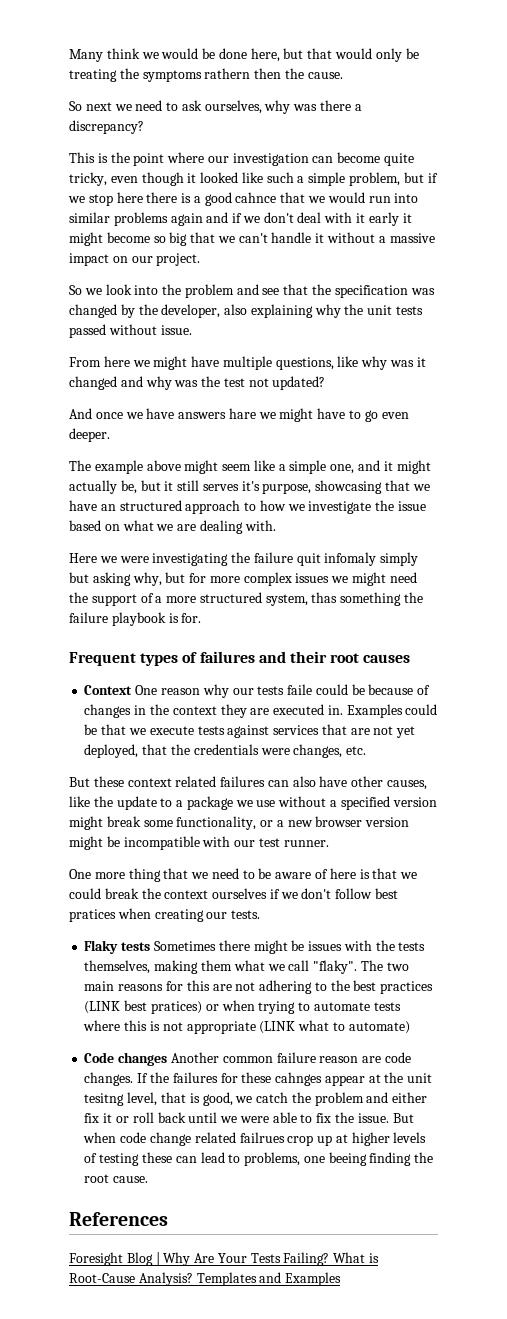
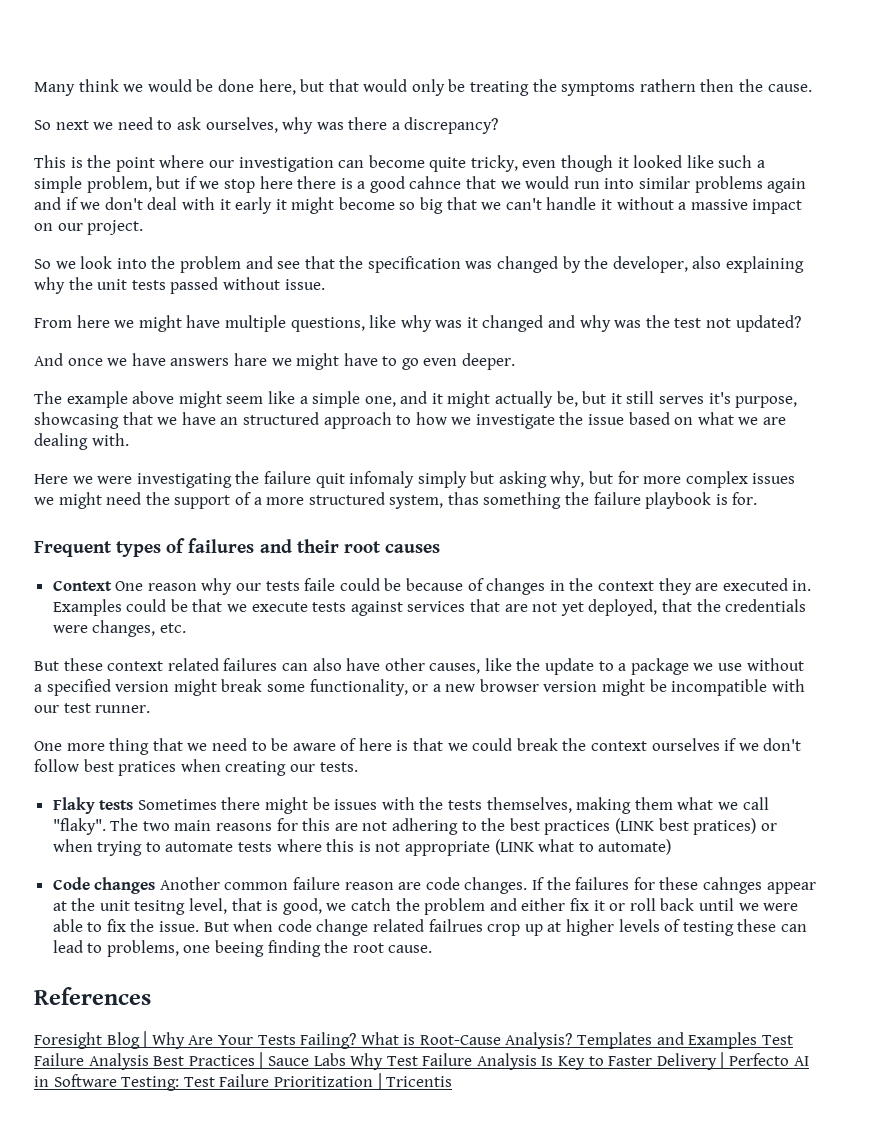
(342, 1279) none -> [761,1035,793,1045] [34,1052,809,1070] [34,1073,453,1091] Test Failure Analysis Best Practices | Sauce Labs Why Test Failure Analysis Is Key to Faster Delivery | Perfecto AI in Software Testing: Test Failure Prioritization | Tricentis

